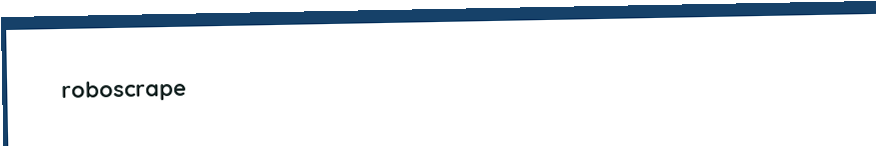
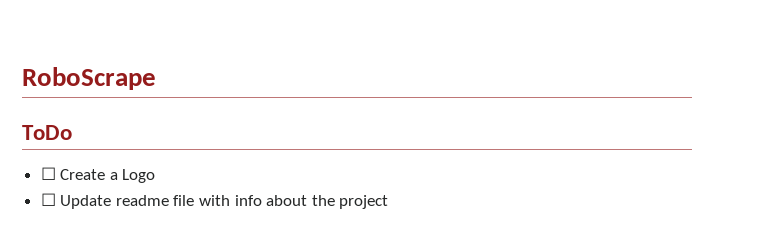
[61,79,187,102] roboscrape -> [22,67,156,90] [22,125,72,140] [40,167,156,183] [40,193,389,209] RoboScrape // ToDo // ☐ Create a Logo // ☐ Update readme file with info about the project

